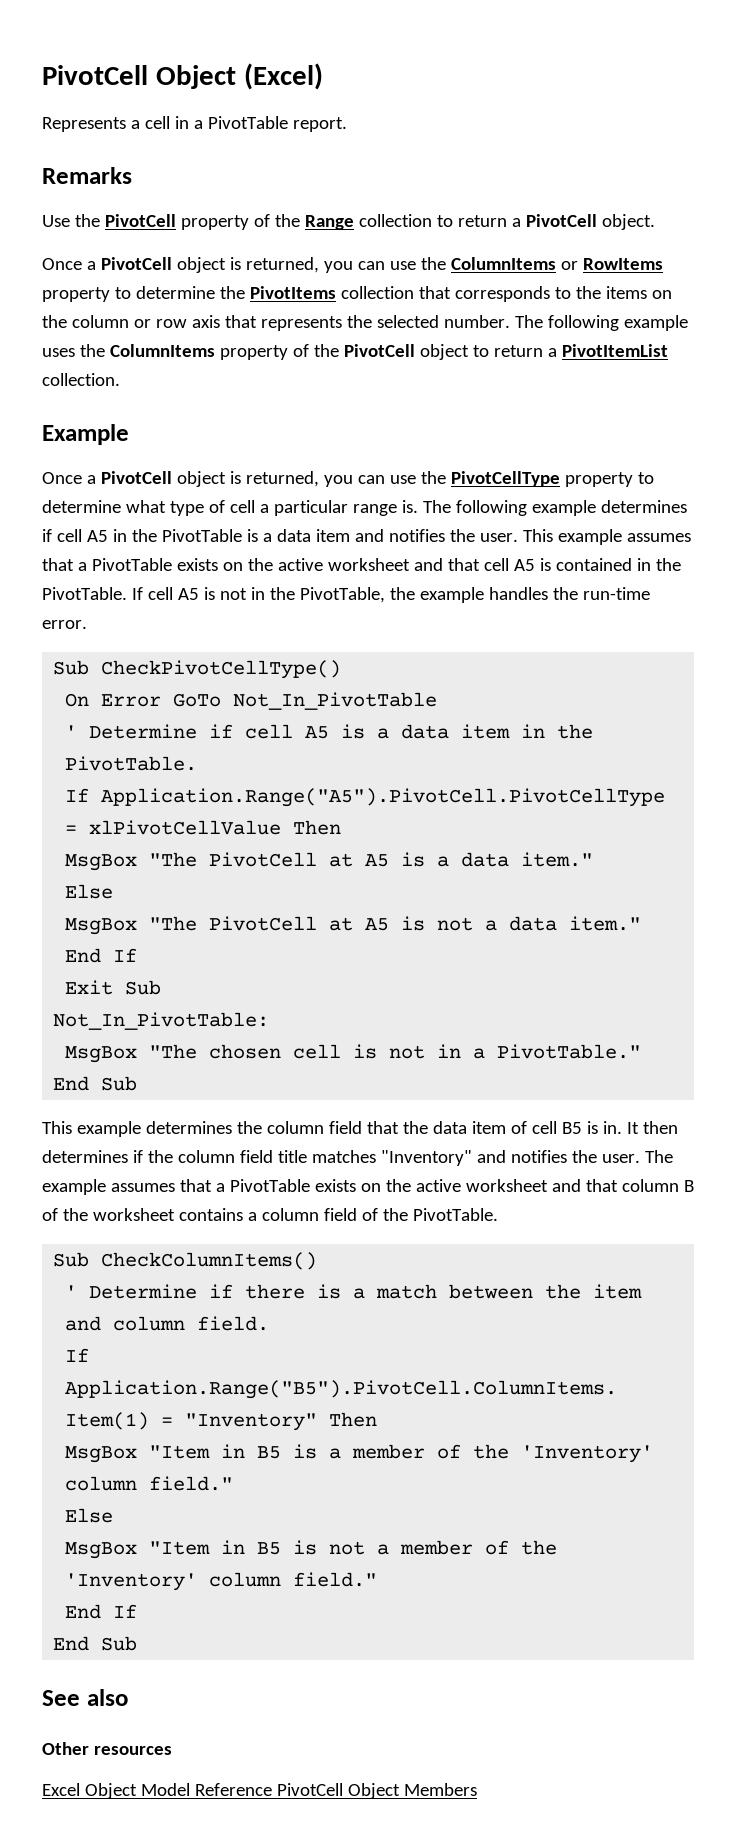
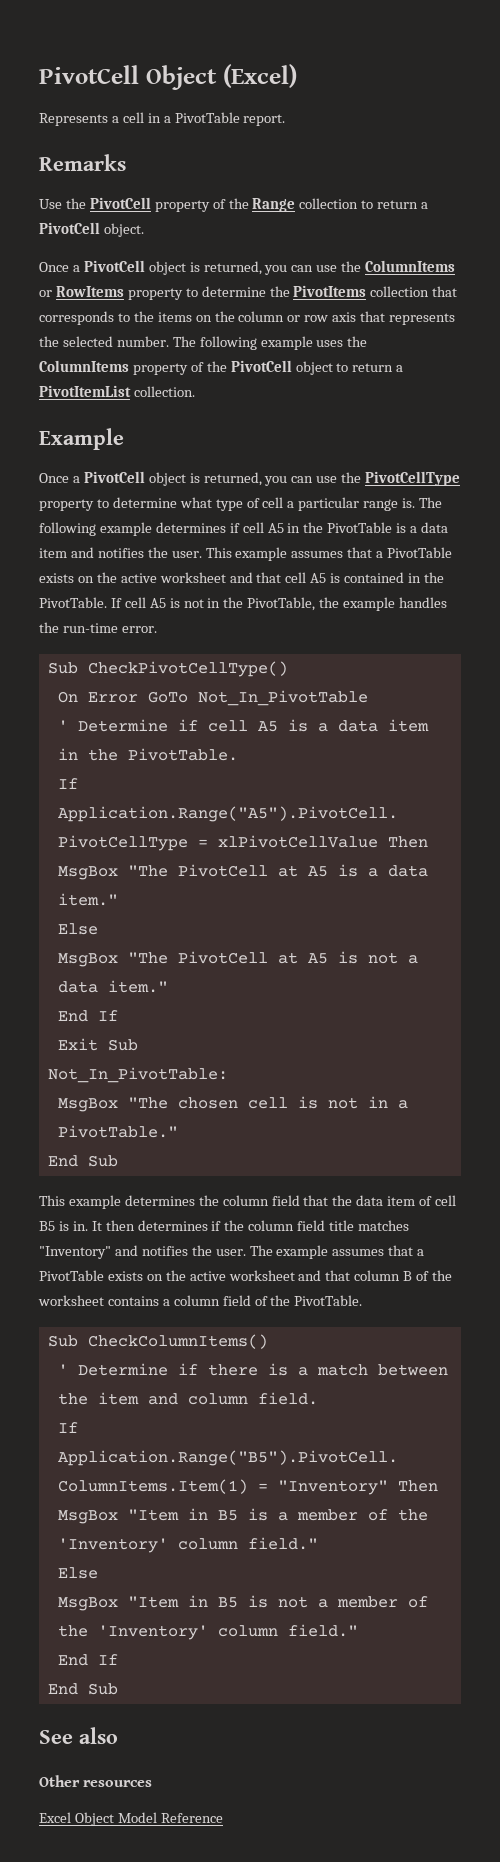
[276,1783,477,1799] PivotCell Object Members -> (223, 1818) none

